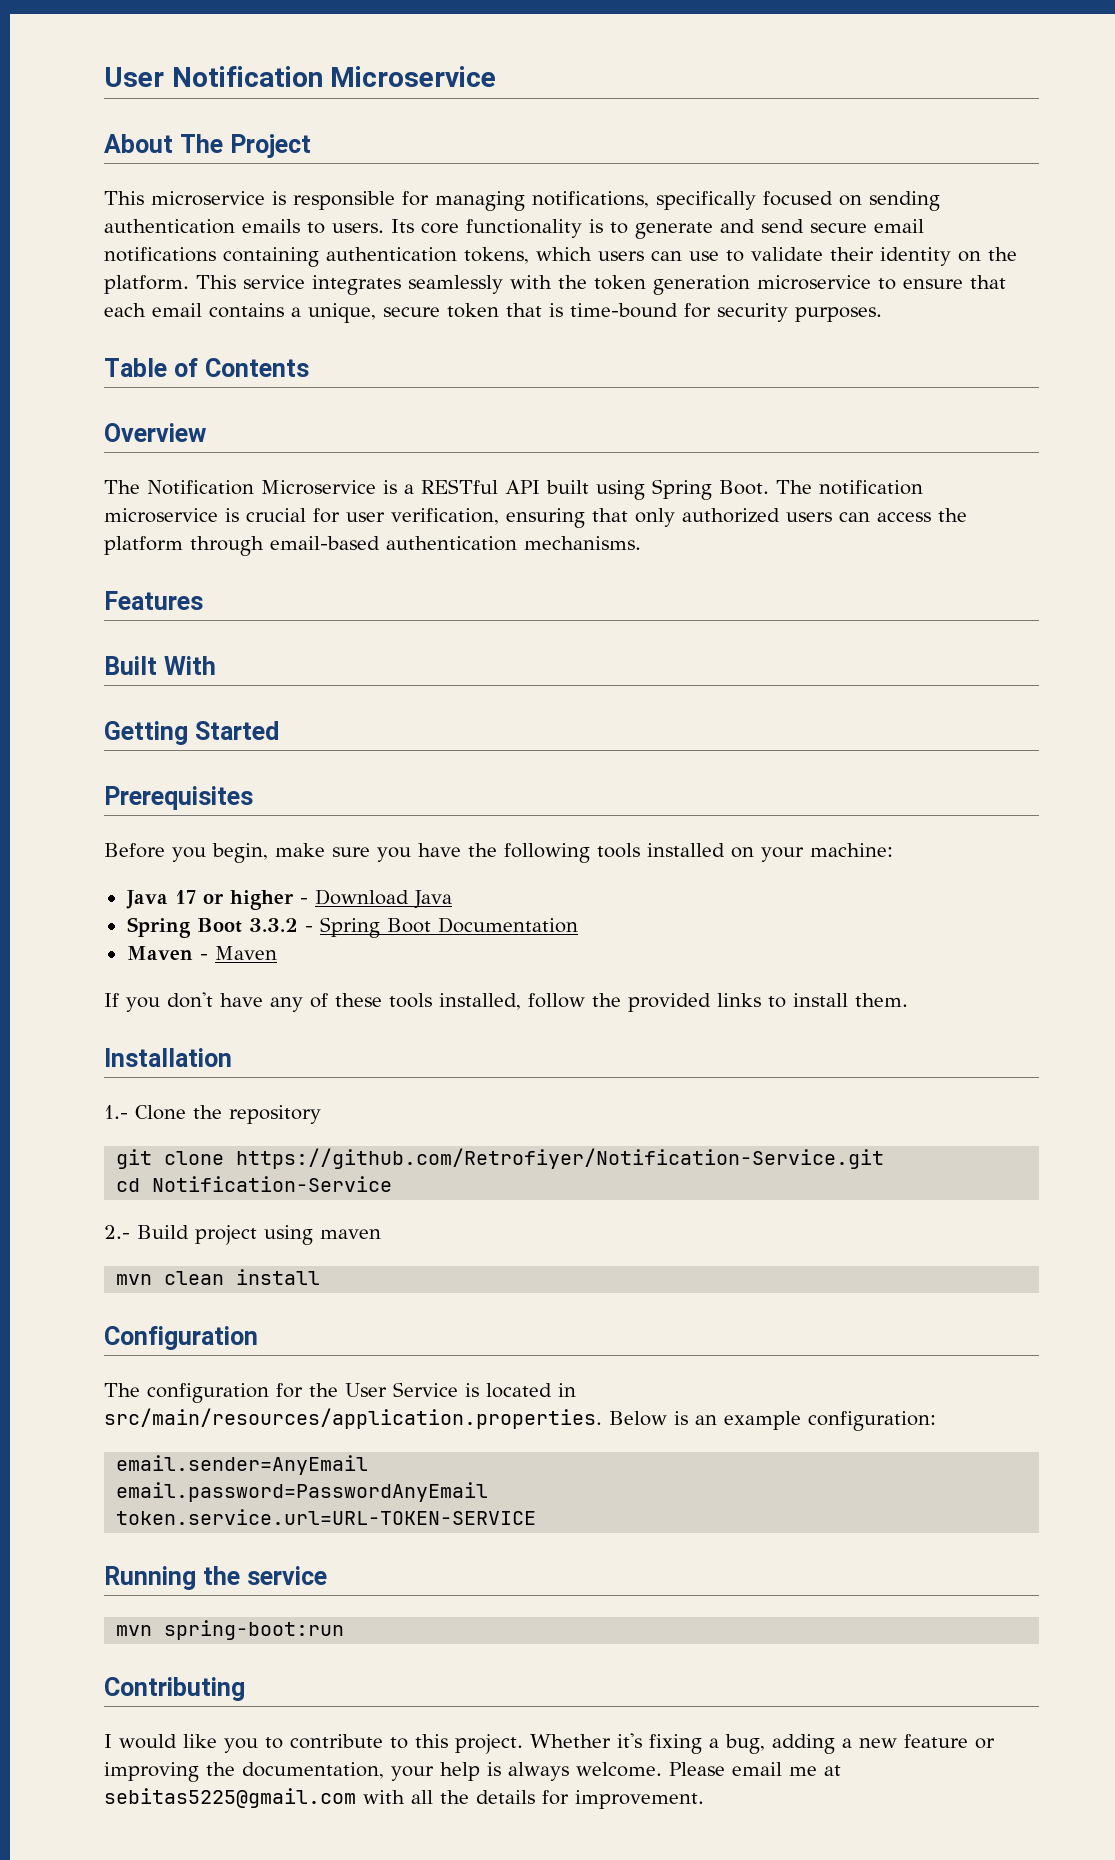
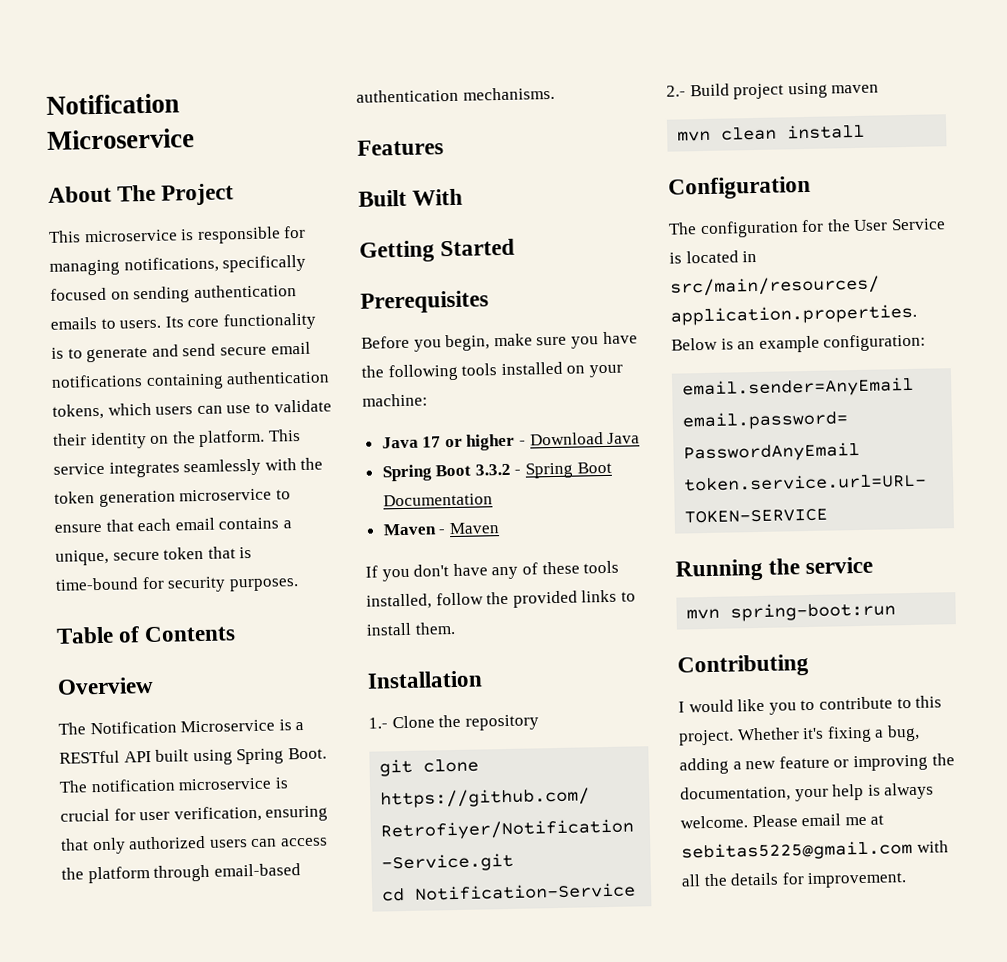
[104,67,164,87] User -> (46, 104) none

